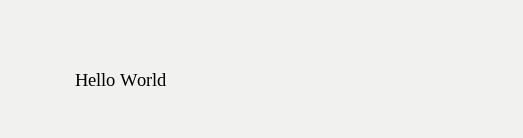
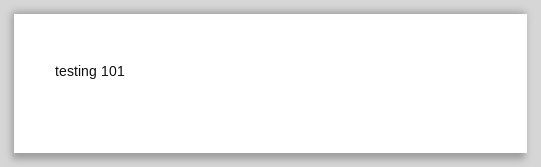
[75,73,167,86] Hello World -> [55,65,125,79] testing 101

